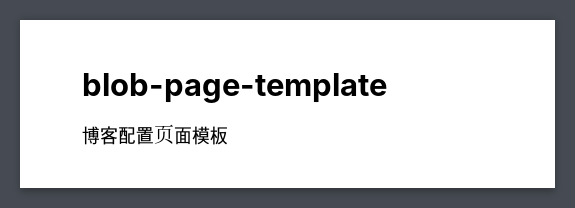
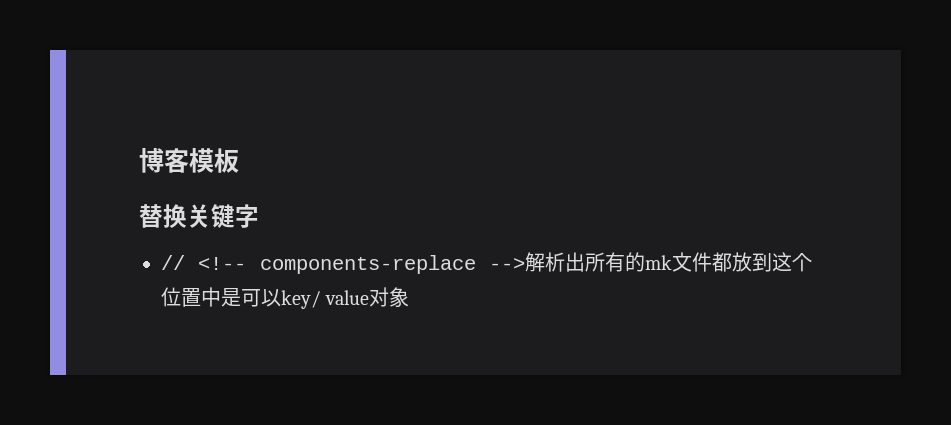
[82,73,387,103] [82,124,228,145] blob-page-template // 博客配置页面模板 -> [139,148,239,173] [139,204,259,228] [161,252,812,274] [161,287,410,309] 博客模板 // 替换关键字 // // <!-- components-replace -->解析出所有的mk文件都放到这个位置中是可以key/ value对象

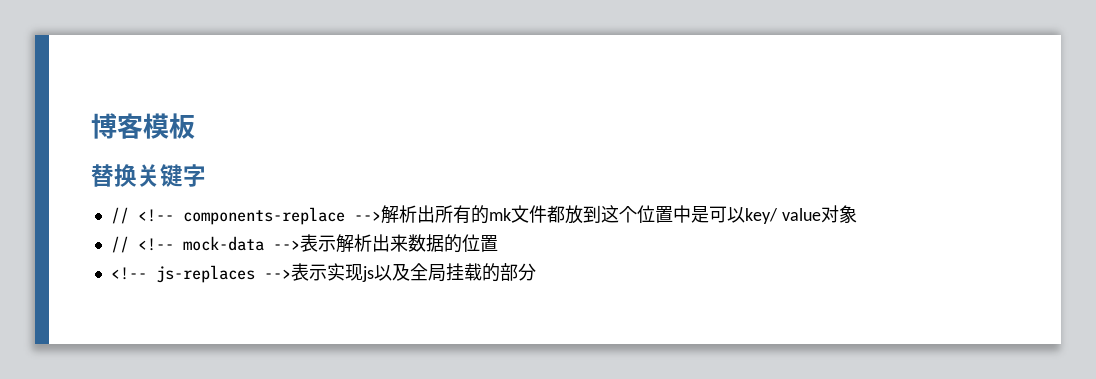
(410, 297) none -> [110,234,498,253] [110,263,536,283] // // <!-- mock-data -->表示解析出来数据的位置 // <!-- js-replaces -->表示实现js以及全局挂载的部分

